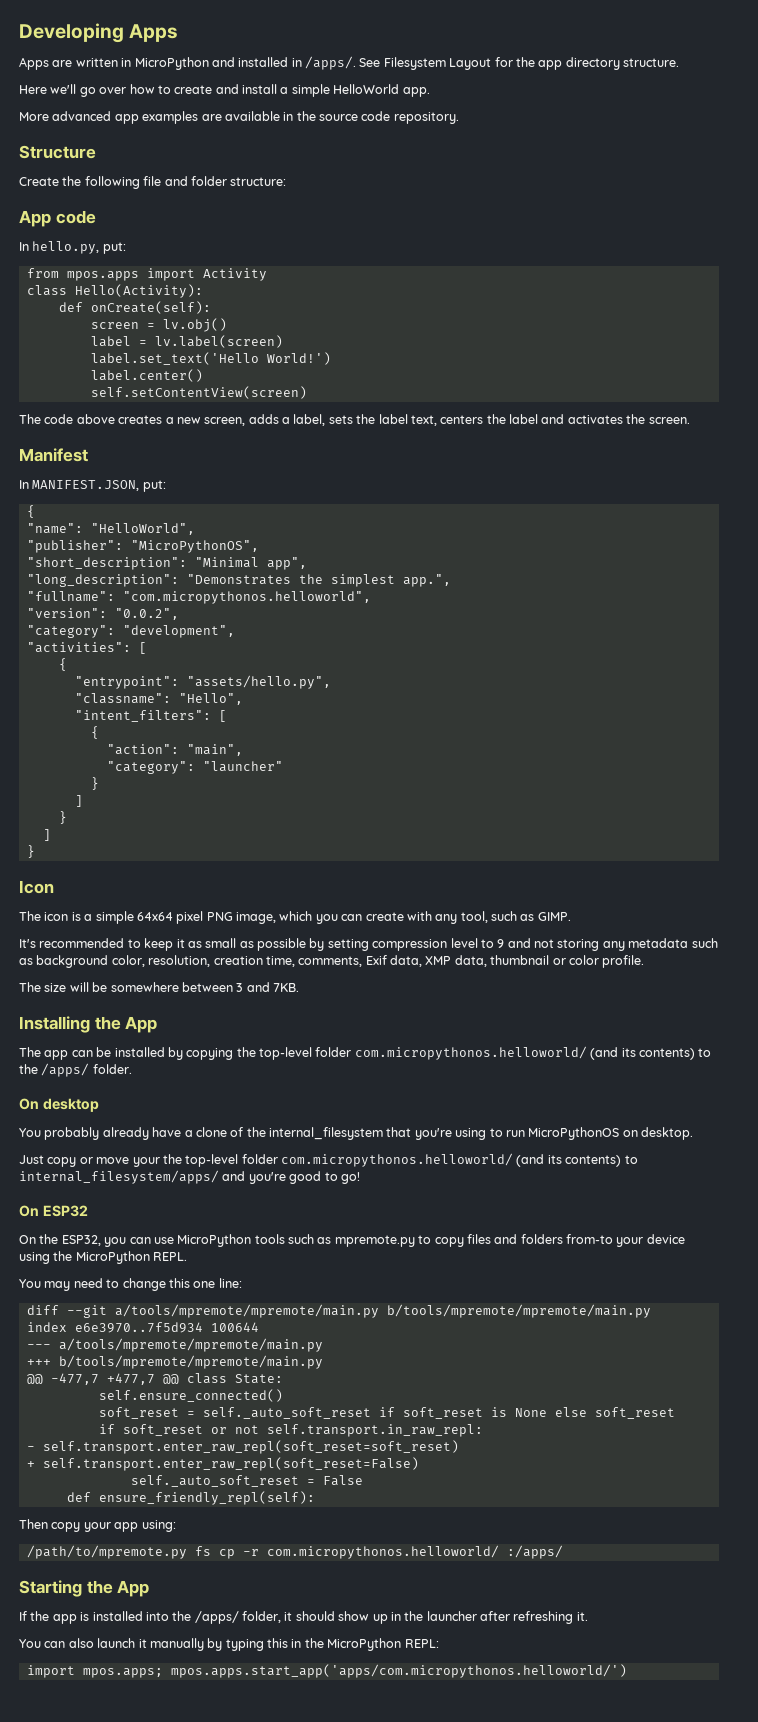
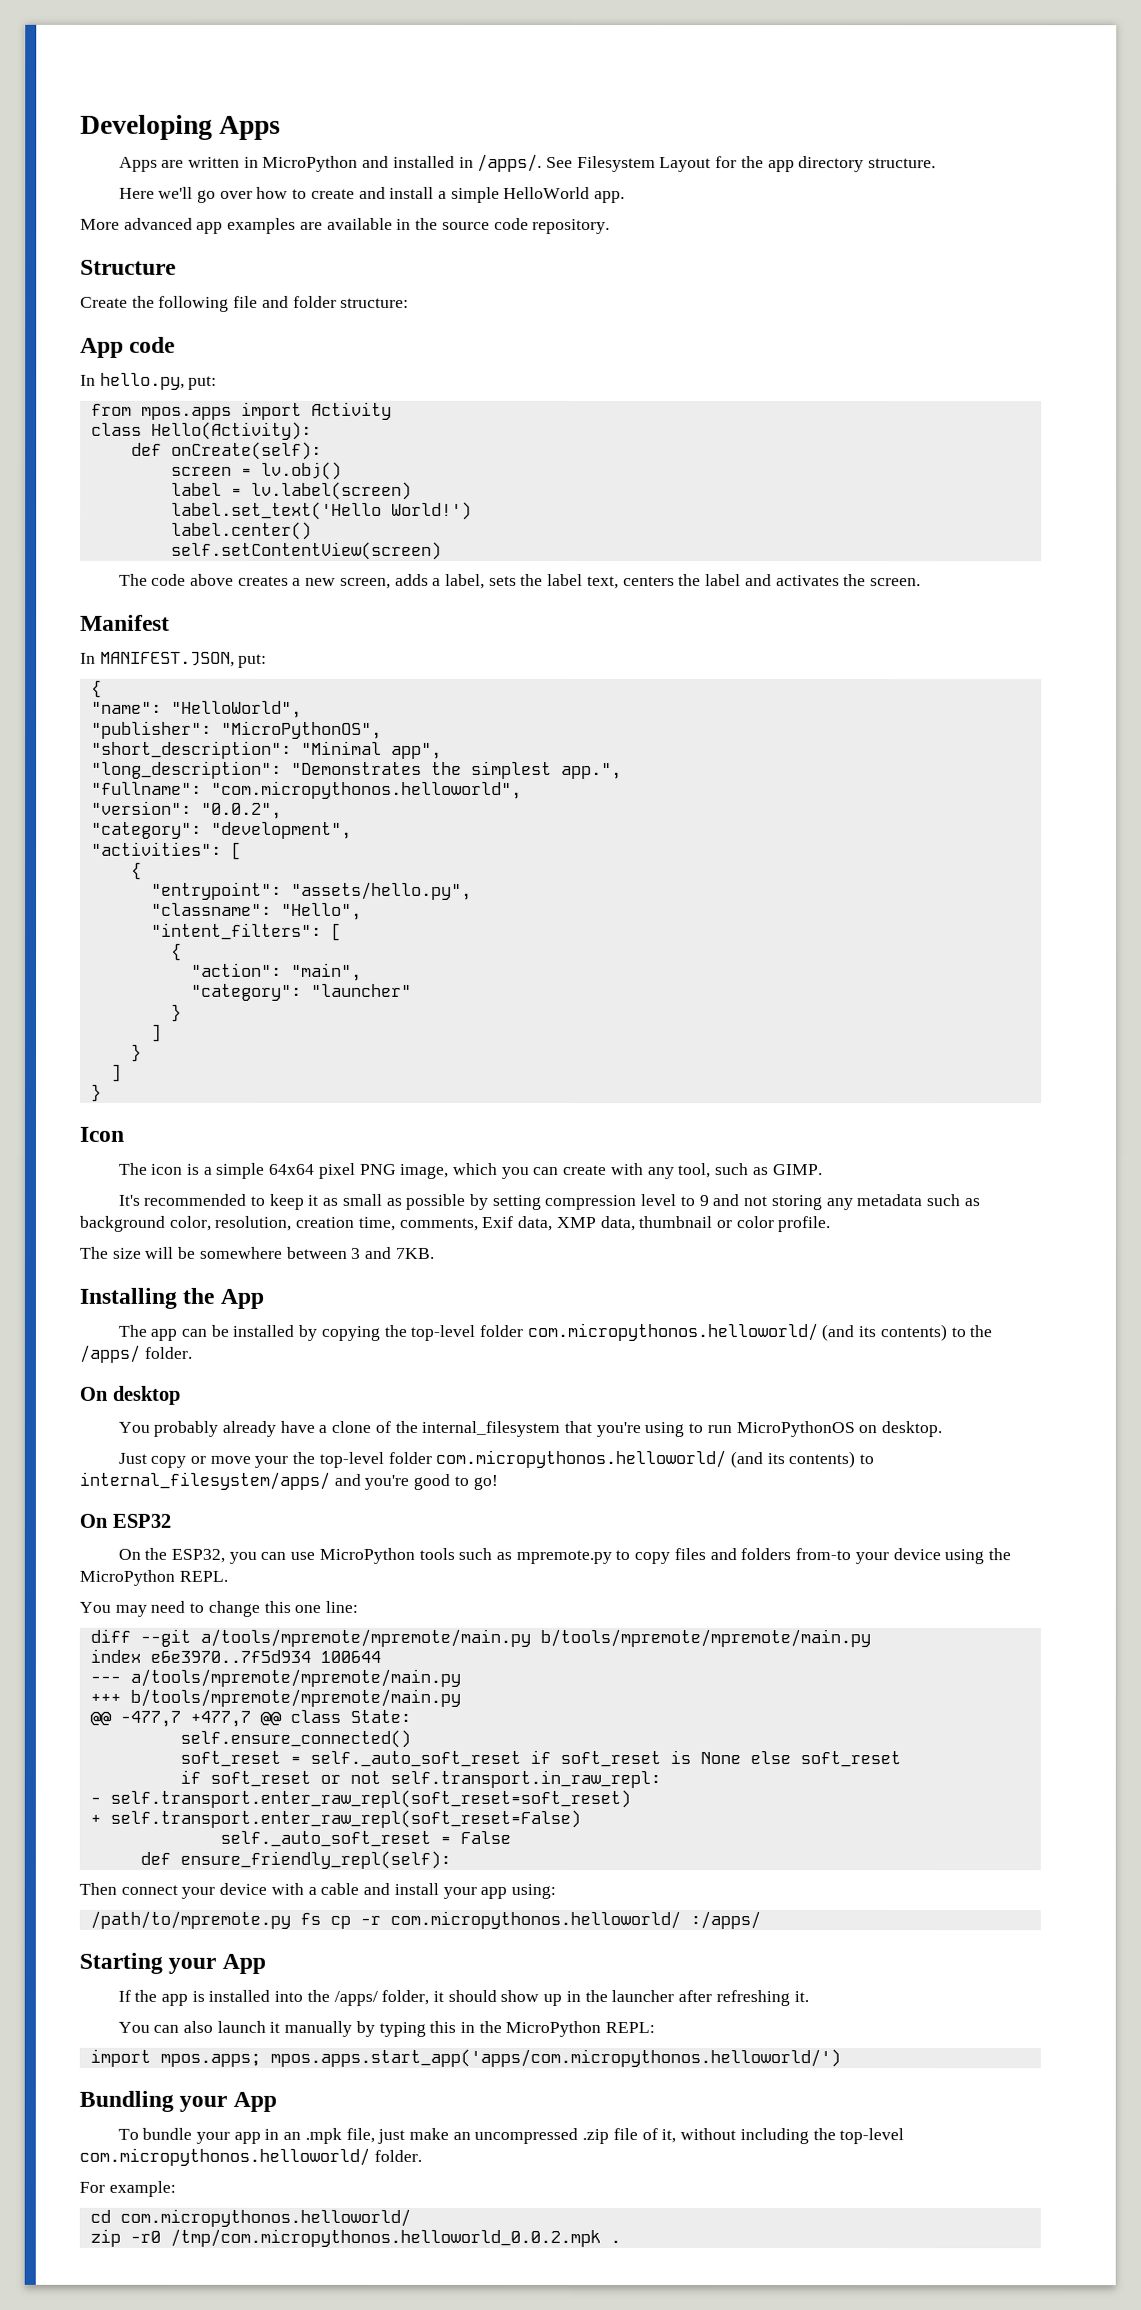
[51,1522,81,1532] copy -> [120,1882,439,1899] connect your device with a cable and install
[86,1580,113,1594] the -> [168,1957,217,1974] your
(627, 1671) none -> [79,2090,277,2112] [117,2127,905,2145] [79,2147,422,2166] [79,2180,176,2197] [89,2208,411,2227] [89,2228,621,2248] // Bundling your App // To bundle your app in an .mpk file, just make an uncompressed .zip file of it, without including the top-level com.micropythonos.helloworld/ folder. // For example: // cd com.micropythonos.helloworld/ // zip -r0 /tmp/com.micropythonos.helloworld_0.0.2.mpk .

